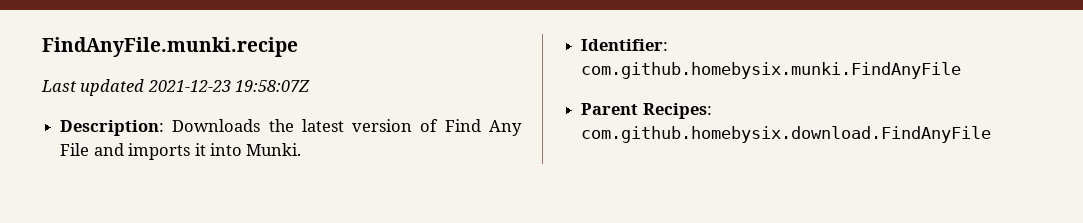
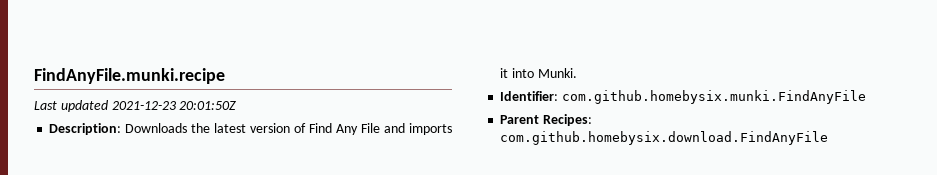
[235,80,311,92] 19:58:07Z -> [179,101,237,110] 20:01:50Z

